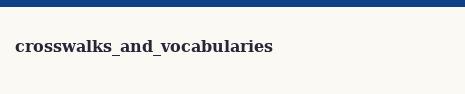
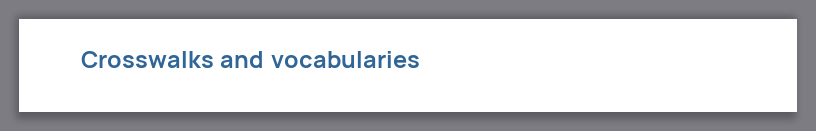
[15,40,273,56] crosswalks_and_vocabularies -> [81,51,420,68] Crosswalks and vocabularies

